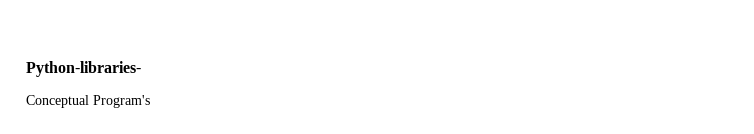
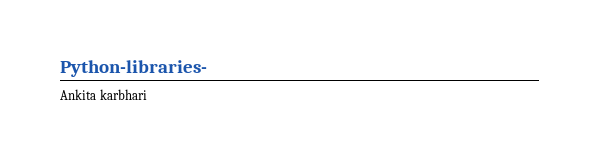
[26,95,150,108] Conceptual Program's -> [60,89,147,100] Ankita karbhari

